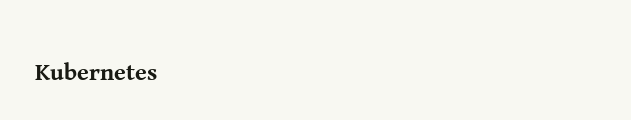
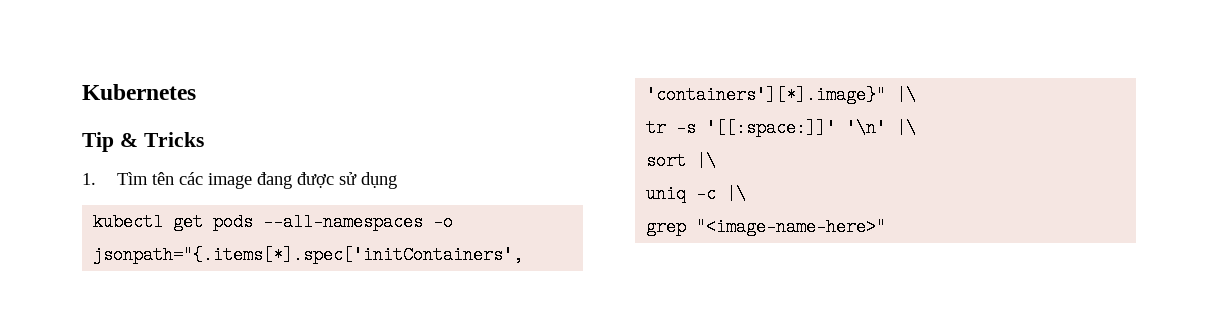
(157, 71) none -> [82,132,204,152] [82,172,398,189] [93,213,454,231] [93,246,524,264] [646,86,917,104] [646,119,917,137] [646,152,717,170] [646,185,747,203] [646,218,887,236] // Tip & Tricks // 1. Tìm tên các image đang được sử dụng // kubectl get pods --all-namespaces -o jsonpath="{.items[*].spec['initContainers', 'containers'][*].image}" |\ // tr -s '[[:space:]]' '\n' |\ // sort |\ // uniq -c |\ // grep "<image-name-here>"

